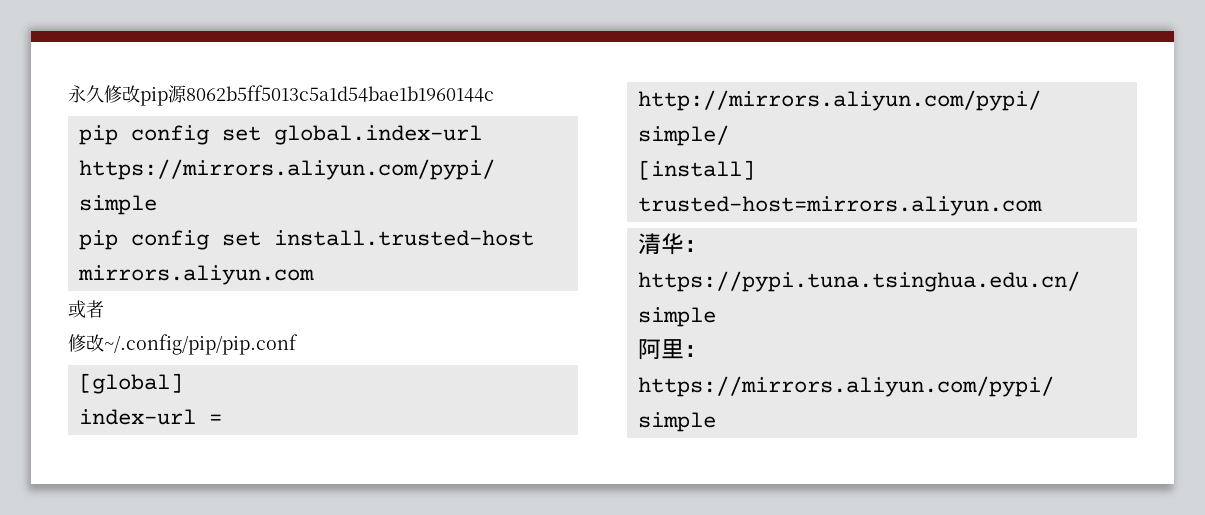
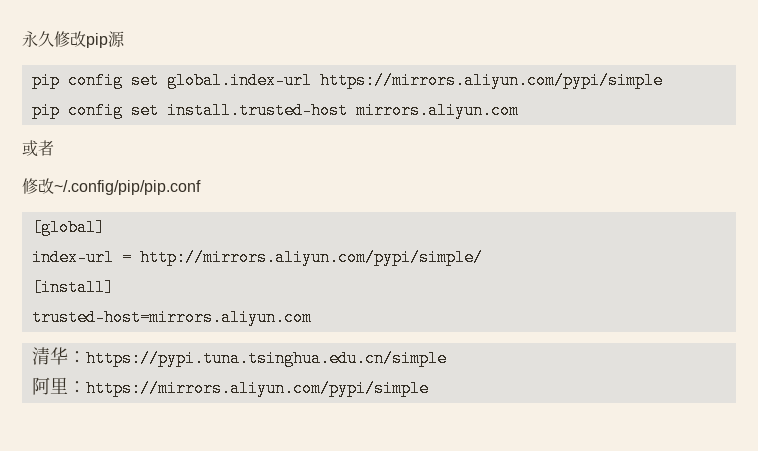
[186,85,494,102] 8062b5ff5013c5a1d54bae1b1960144c -> (125, 39) none

